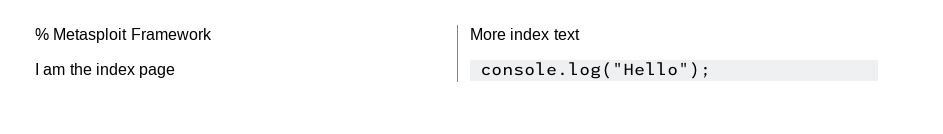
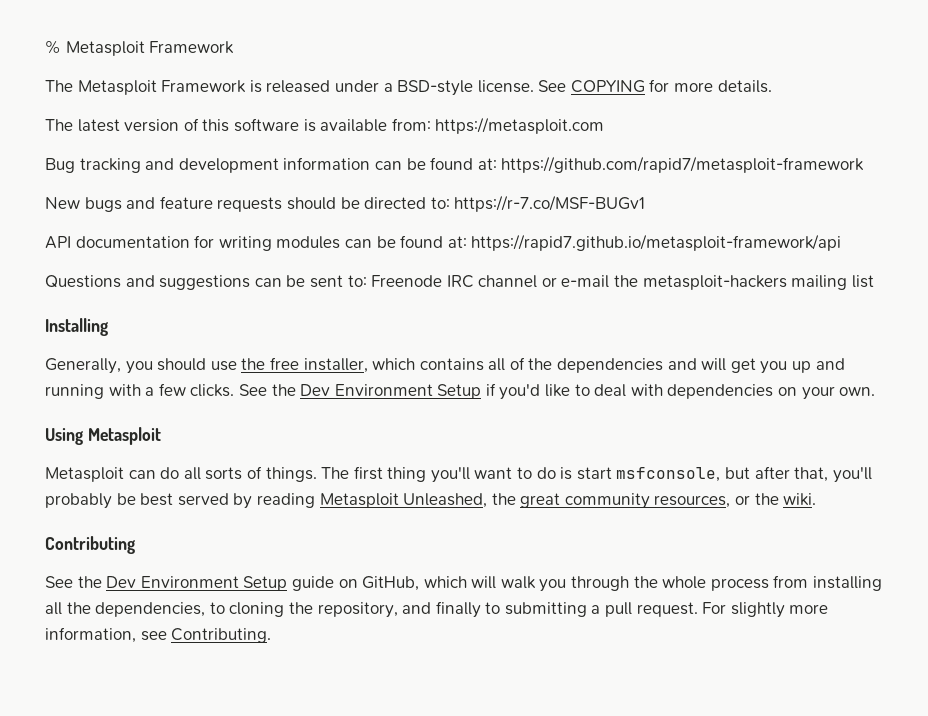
[35,63,176,78] [470,28,580,40] [479,62,711,79] I am the index page // More index text // console.log("Hello"); -> [45,79,772,96] [45,117,605,134] [45,156,865,173] [45,195,646,212] [45,234,842,251] [45,275,874,290] [45,318,108,336] [45,357,845,374] [45,383,876,400] [45,427,161,445] [45,466,872,483] [45,493,817,509] [45,536,135,554] [45,575,883,592] [45,601,829,618] [45,627,272,643] The Metasploit Framework is released under a BSD-style license. See COPYING for more details. // The latest version of this software is available from: https://metasploit.com // Bug tracking and development information can be found at: https://github.com/rapid7/metasploit-framework // New bugs and feature requests should be directed to: https://r-7.co/MSF-BUGv1 // API documentation for writing modules can be found at: https://rapid7.github.io/metasploit-framework/api // Questions and suggestions can be sent to: Freenode IRC channel or e-mail the metasploit-hackers mailing list // Installing // Generally, you should use the free installer, which contains all of the dependencies and will get you up and running with a few clicks. See the Dev Environment Setup if you'd like to deal with dependencies on your own. // Using Metasploit // Metasploit can do all sorts of things. The first thing you'll want to do is start msfconsole, but after that, you'll probably be best served by reading Metasploit Unleashed, the great community resources, or the wiki. // Contributing // See the Dev Environment Setup guide on GitHub, which will walk you through the whole process from installing all the dependencies, to cloning the repository, and finally to submitting a pull request. For slightly more information, see Contributing.

